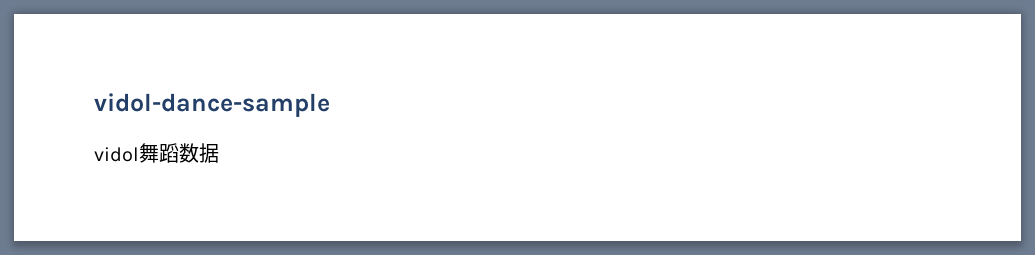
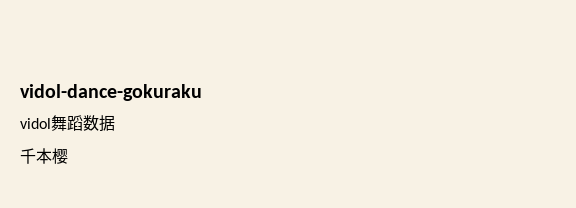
[94,93,330,117] vidol-dance-sample -> [20,84,202,101] vidol-dance-gokuraku
(219, 153) none -> [20,148,68,164] // 千本樱

